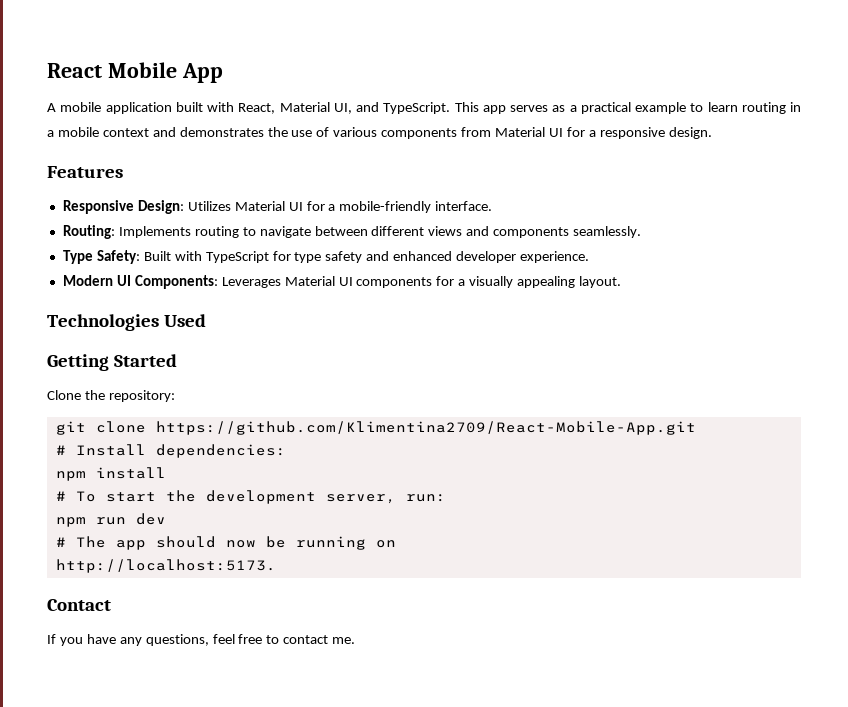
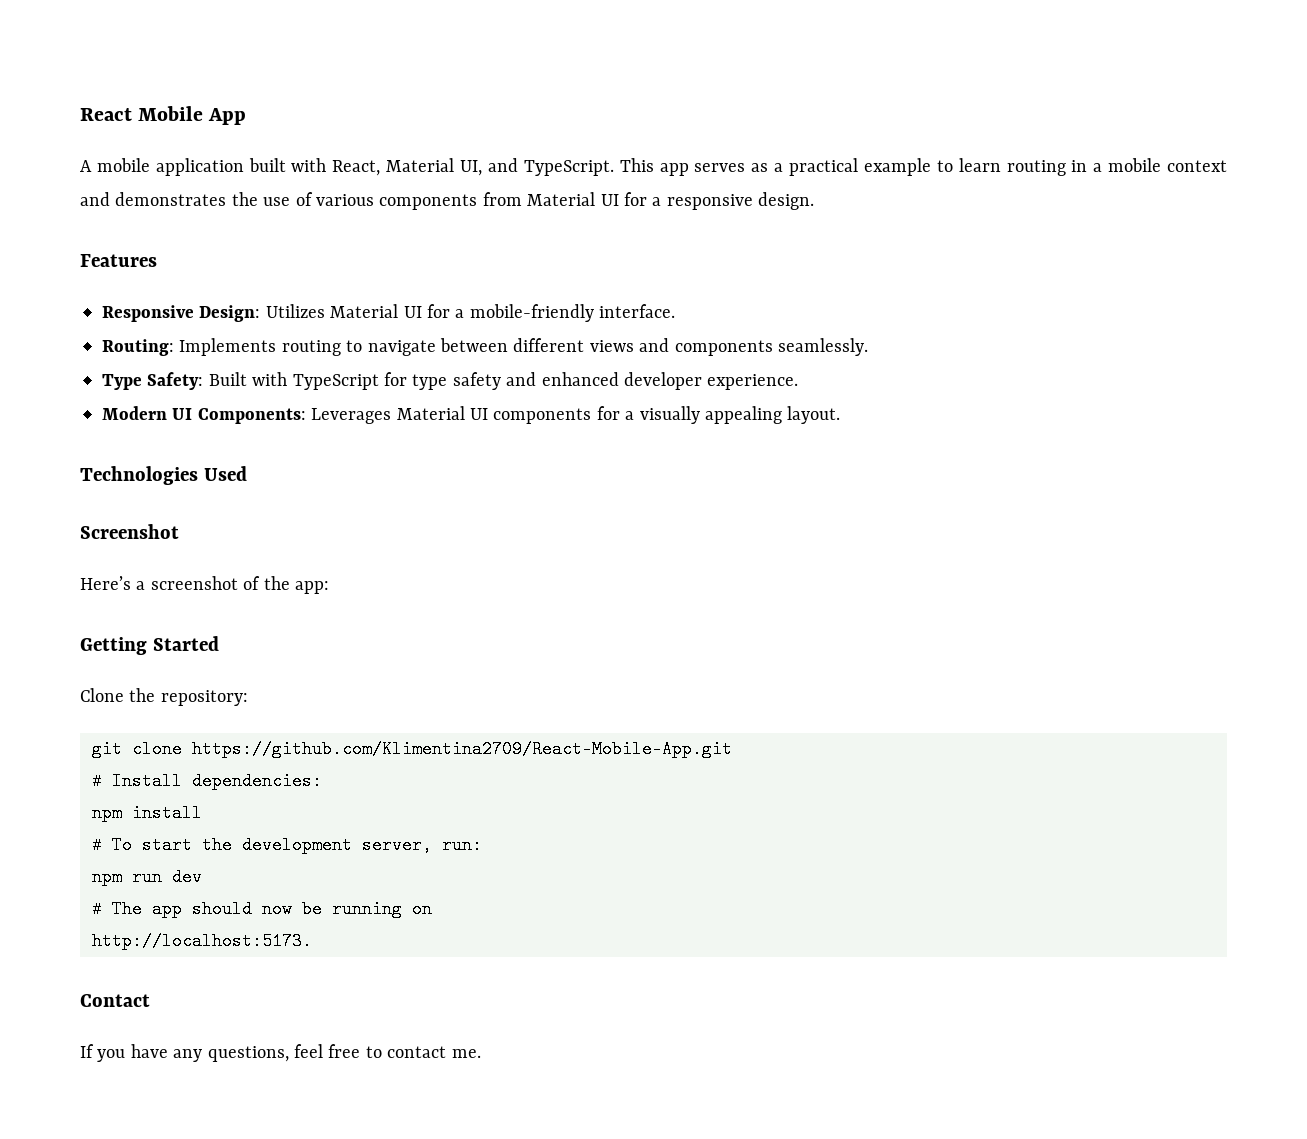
(206, 320) none -> [80,524,179,539] [80,576,329,594] // Screenshot // Here’s a screenshot of the app:

